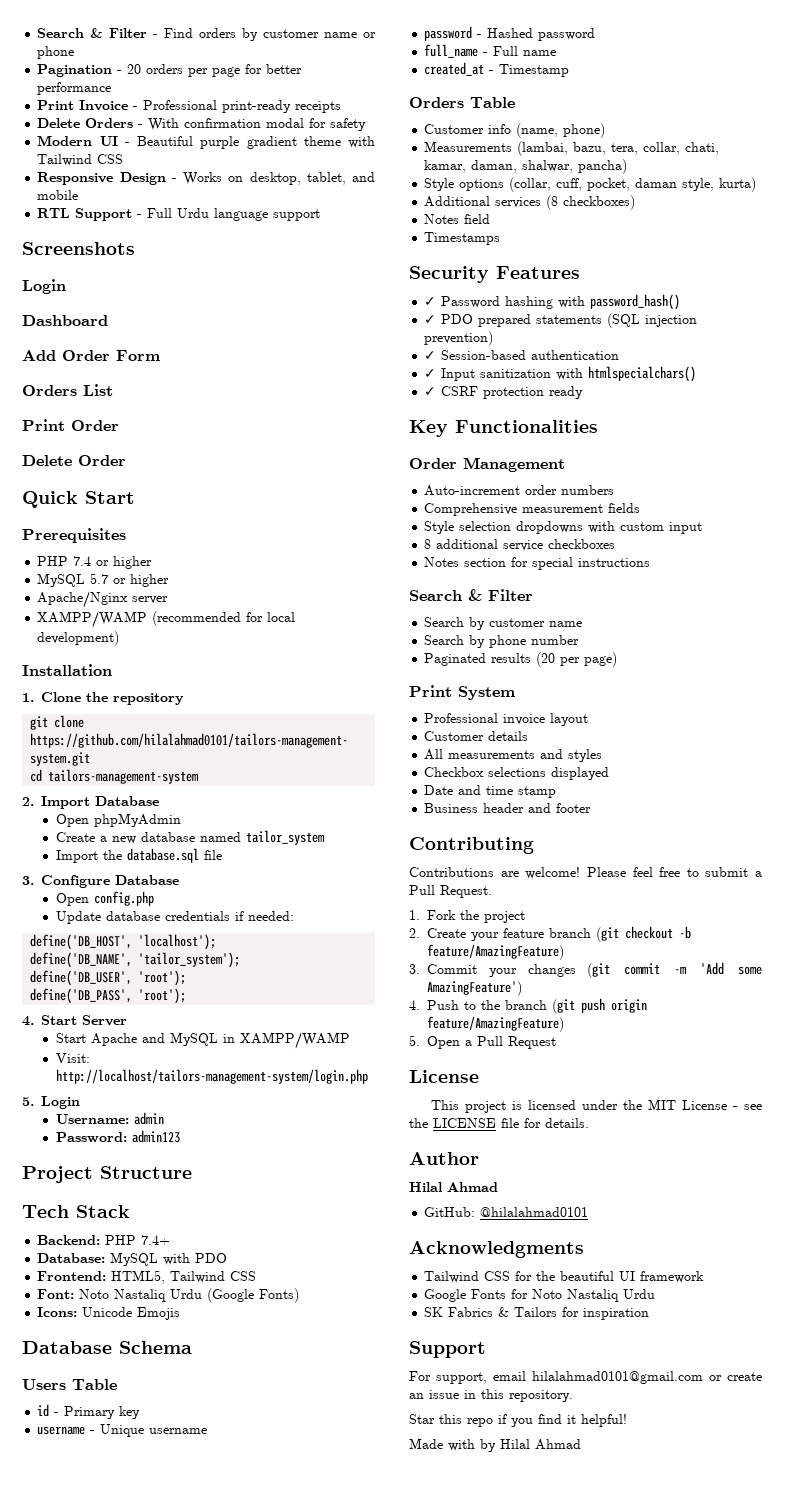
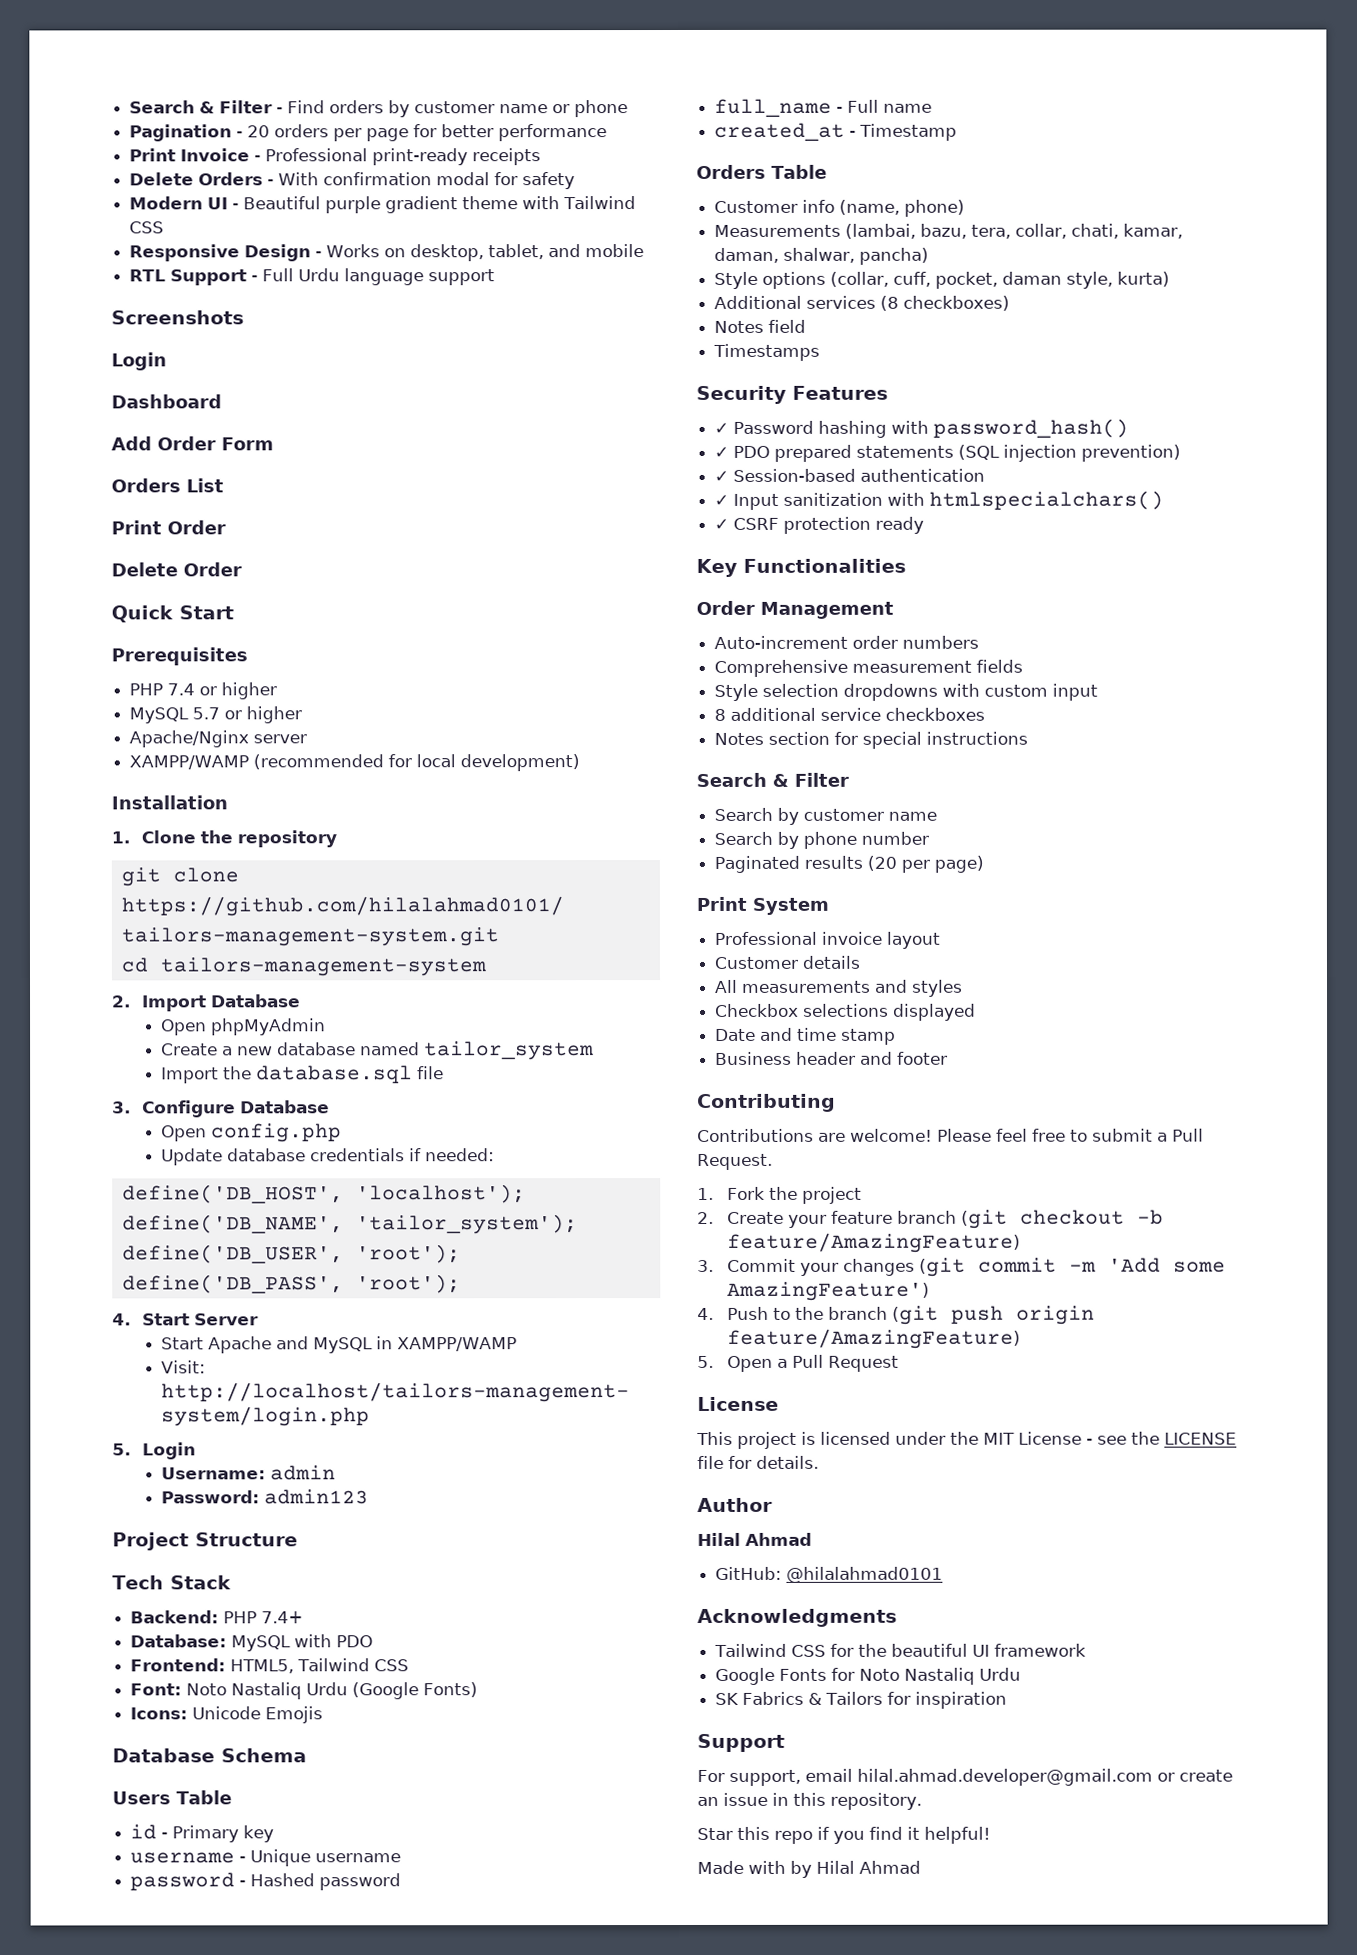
[532,1371,703,1384] hilalahmad0101@gmail.com -> [857,1768,1153,1786] hilal.ahmad.developer@gmail.com

